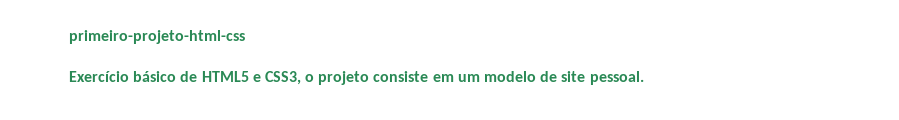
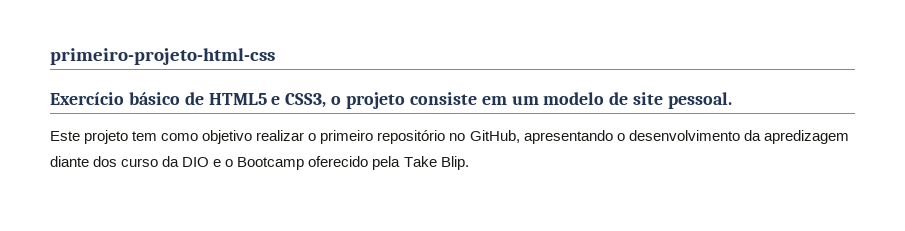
(644, 78) none -> [50,130,849,144] [50,156,469,170] // Este projeto tem como objetivo realizar o primeiro repositório no GitHub, apresentando o desenvolvimento da apredizagem diante dos curso da DIO e o Bootcamp oferecido pela Take Blip.

